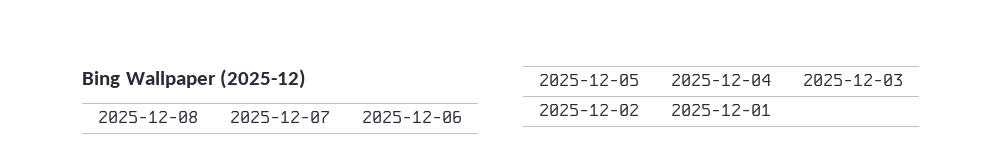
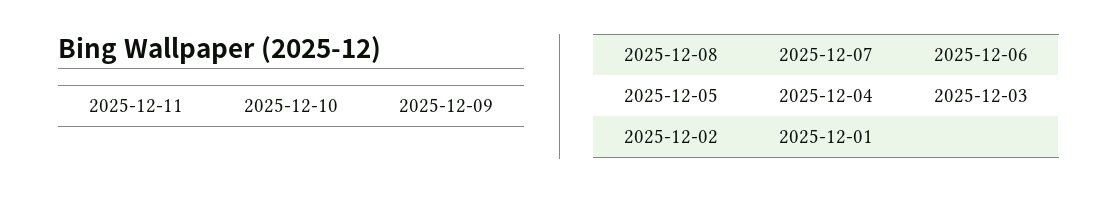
(307, 79) none -> [89,98,183,113] [244,98,338,113] [399,98,493,113] // 2025-12-11 | 2025-12-10 | 2025-12-09

